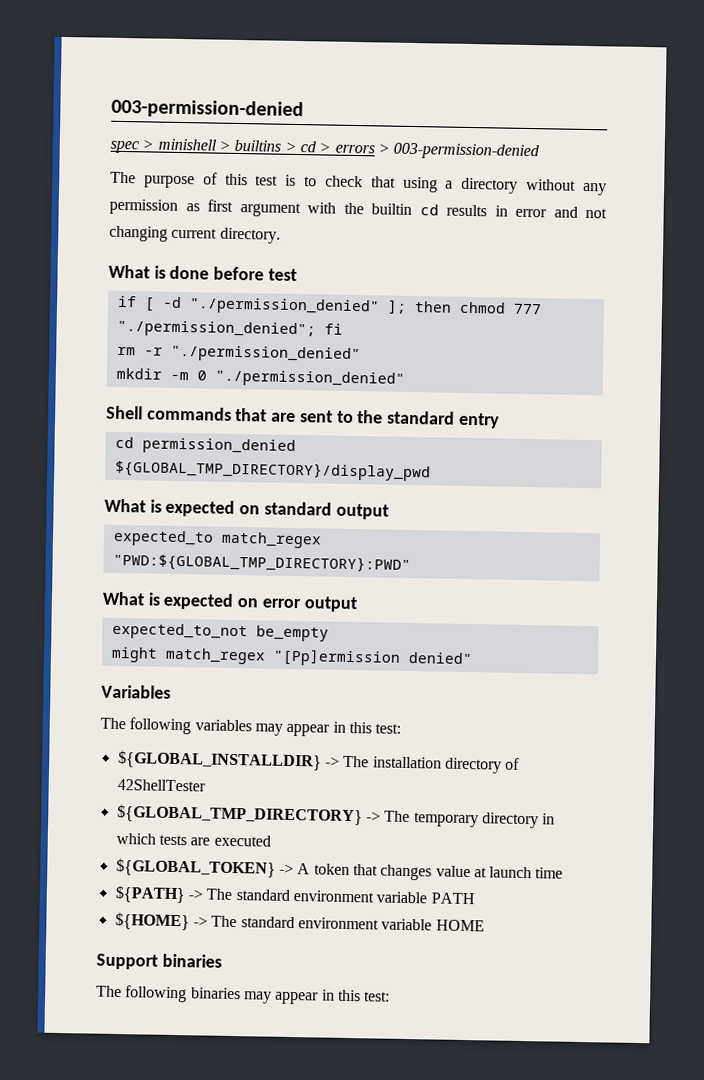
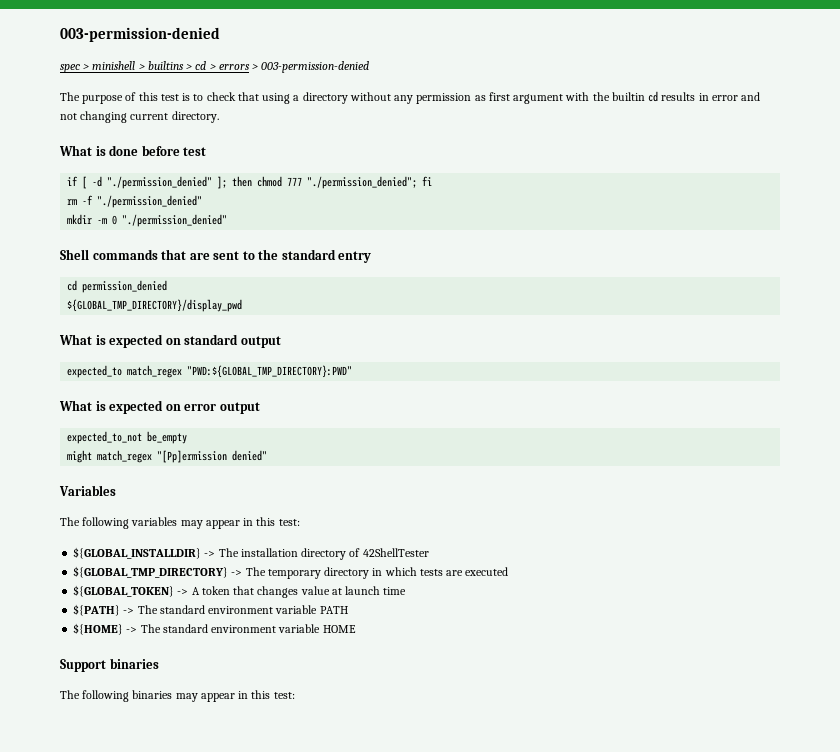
[143,347,163,356] -r -> [82,195,94,205] -f

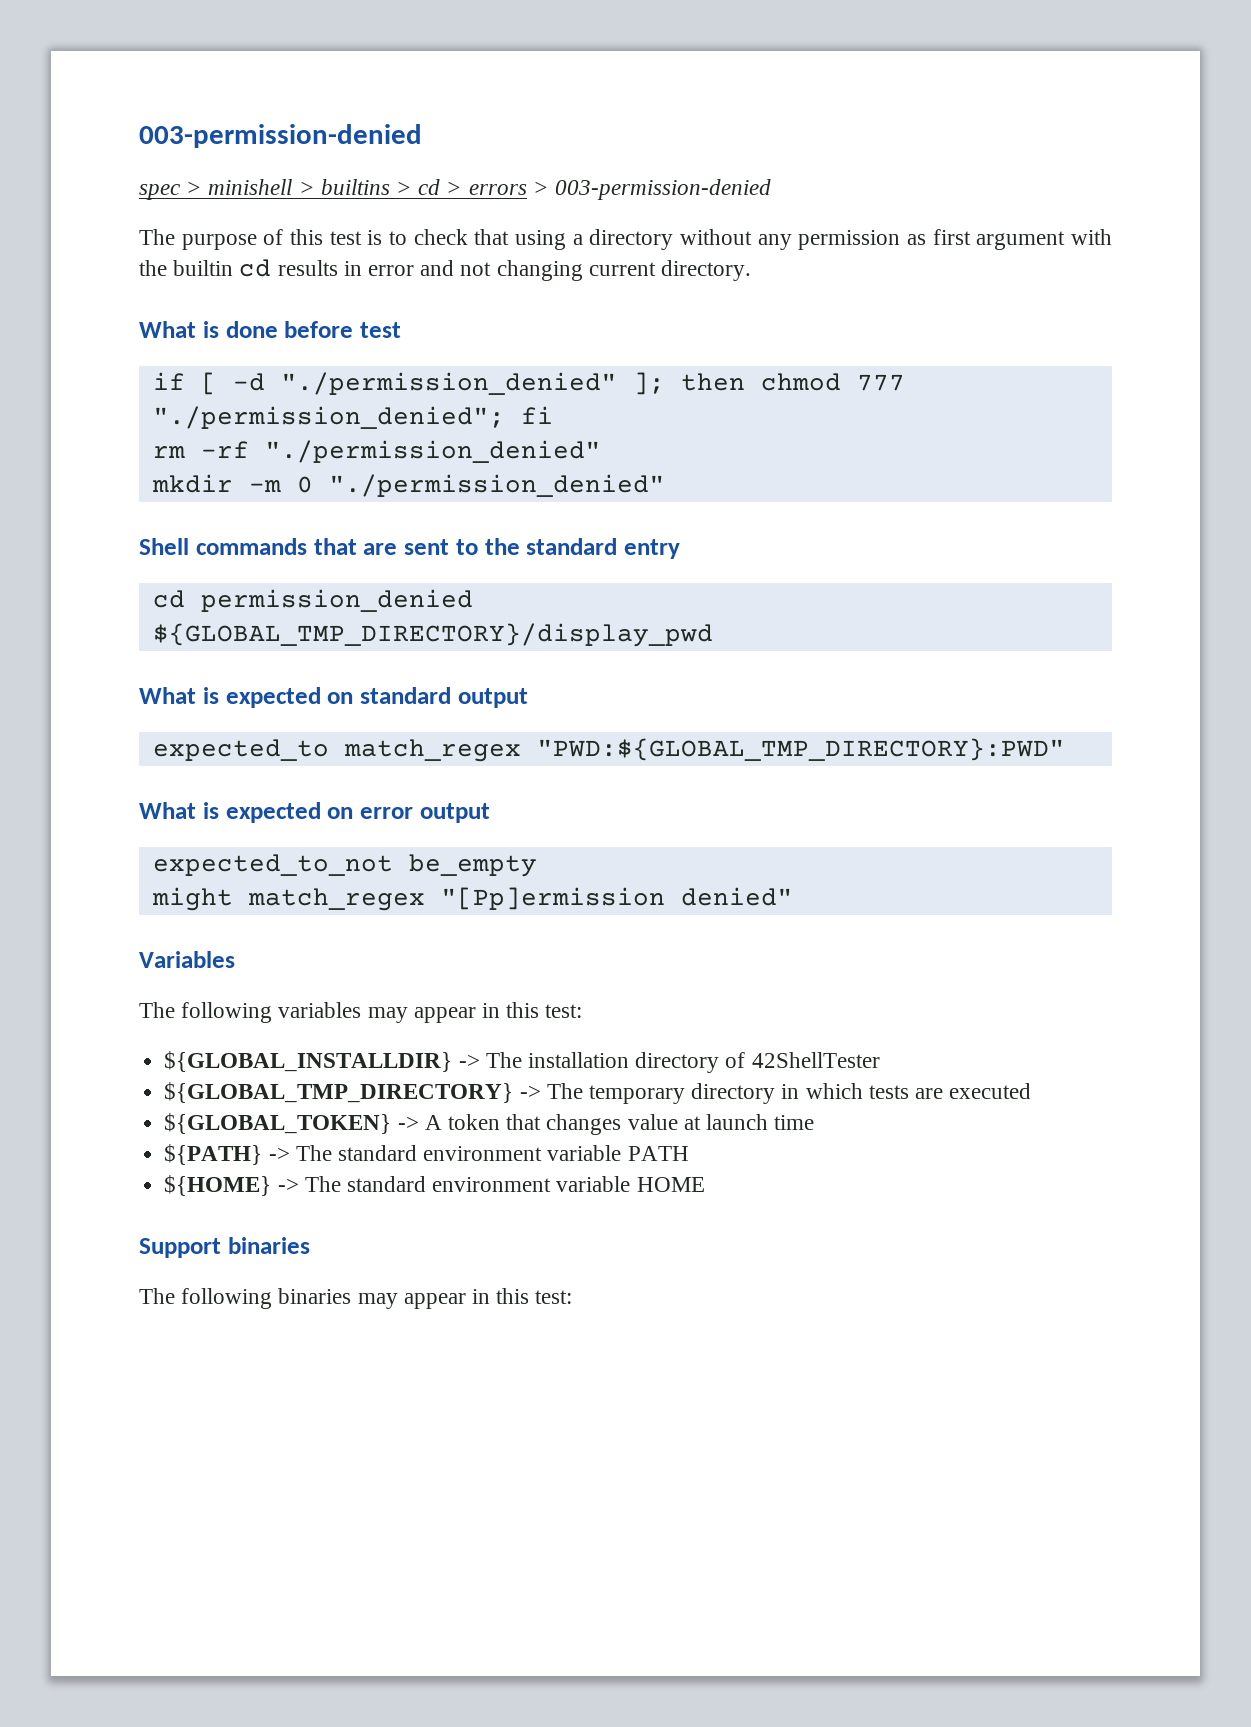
[82,195,94,205] -f -> [200,441,249,458] -rf

